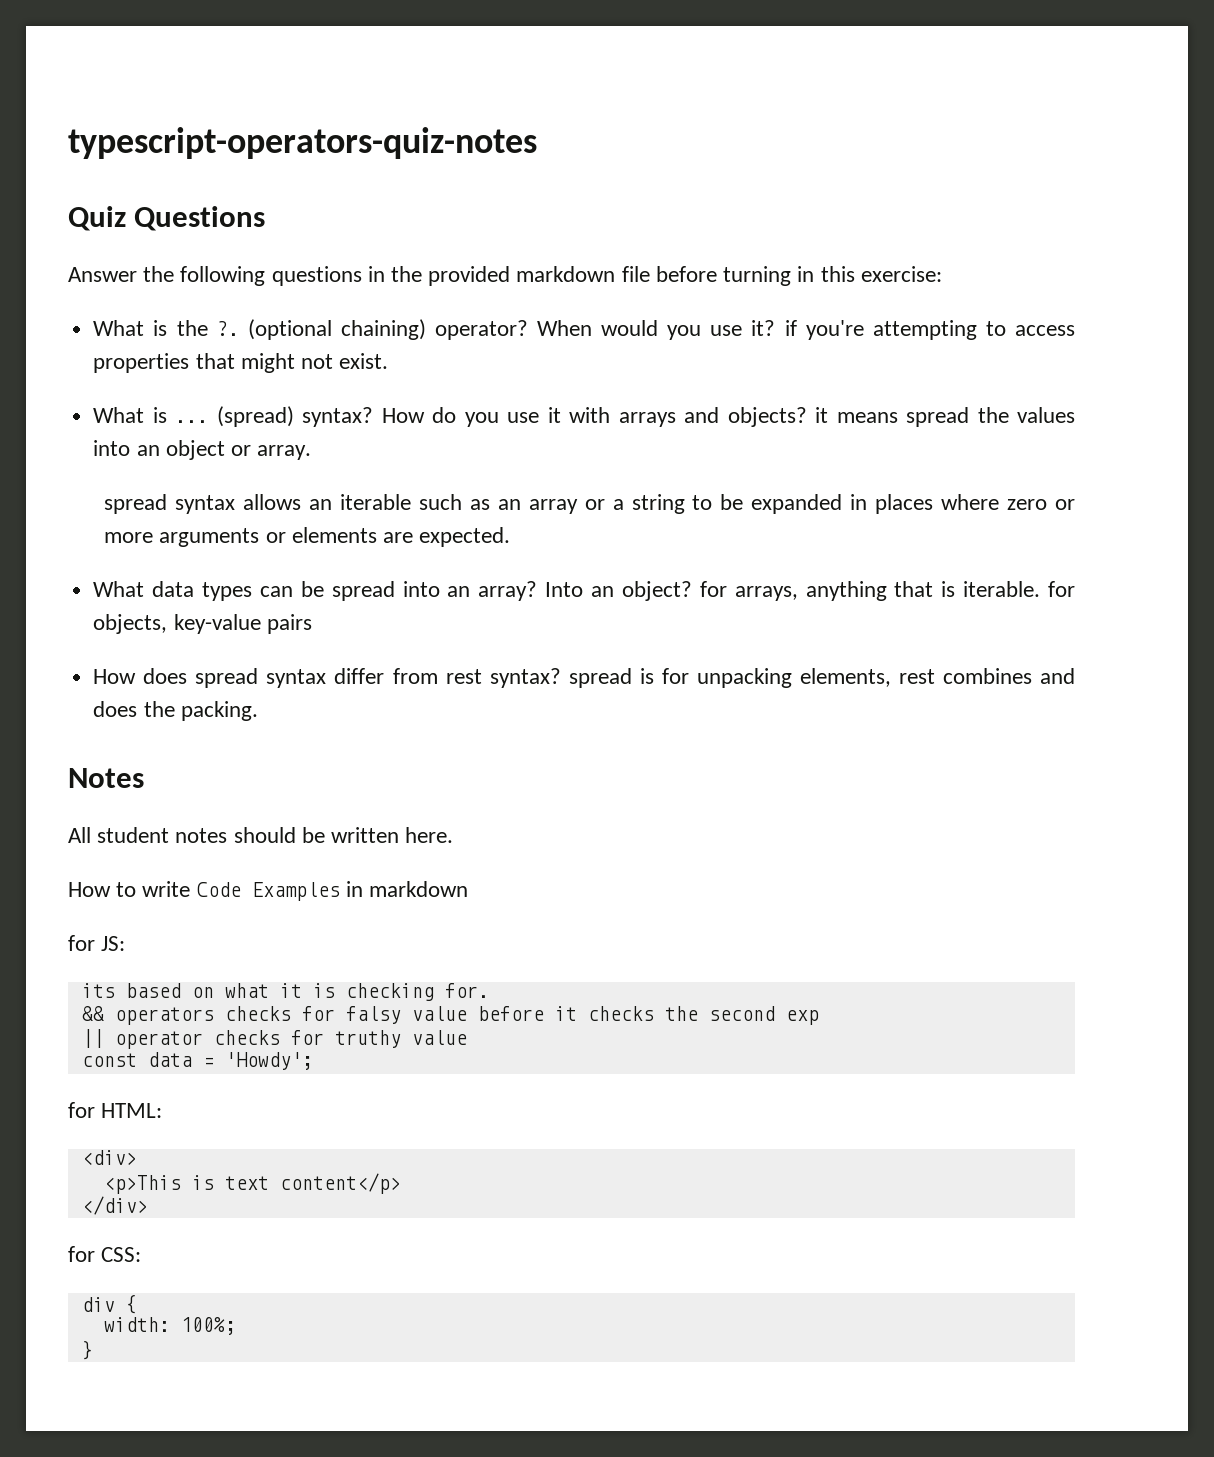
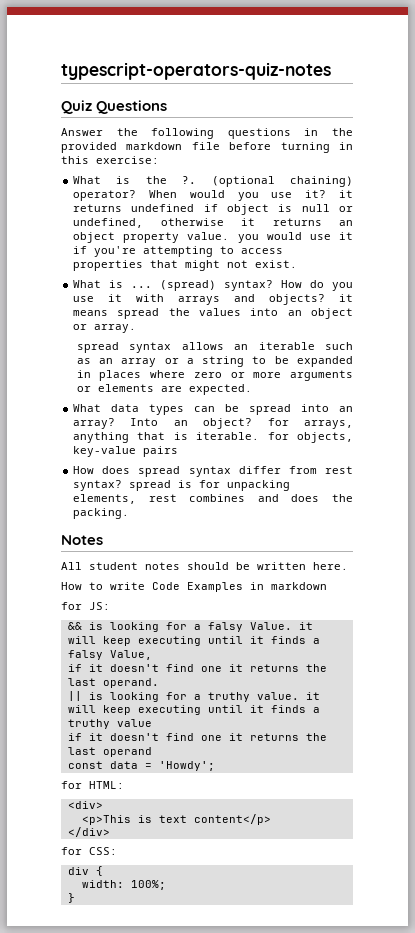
(776, 328) none -> [338,190,353,198] [73,204,353,215] [73,218,353,228] [73,232,353,243] it returns undefined if object is null or undefined, otherwise it returns an object property value. you would use it
[81,983,489,1001] [81,1006,819,1025] [81,1029,467,1049] its based on what it is checking for. // && operators checks for falsy value before it checks the second exp // || operator checks for truthy value -> [67,622,313,632] [67,636,320,646] [67,650,152,660] [67,664,327,672] [67,678,159,688] [67,691,320,702] [67,705,320,715] [67,719,152,729] [67,733,327,741] [67,747,152,757] && is looking for a falsy Value. it will keep executing until it finds a falsy Value, // if it doesn't find one it returns the last operand. // || is looking for a truthy value. it will keep executing until it finds a truthy value // if it doesn't find one it returns the last operand

